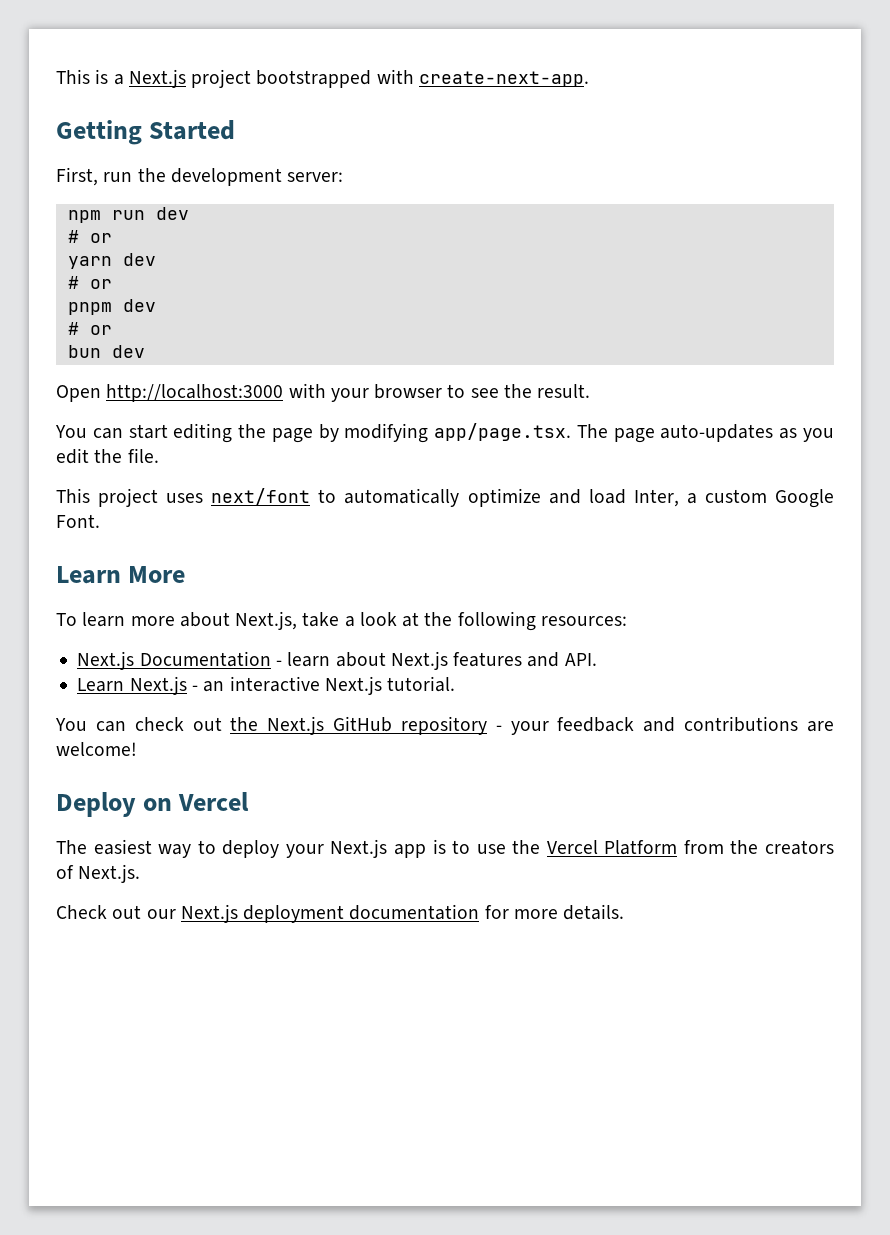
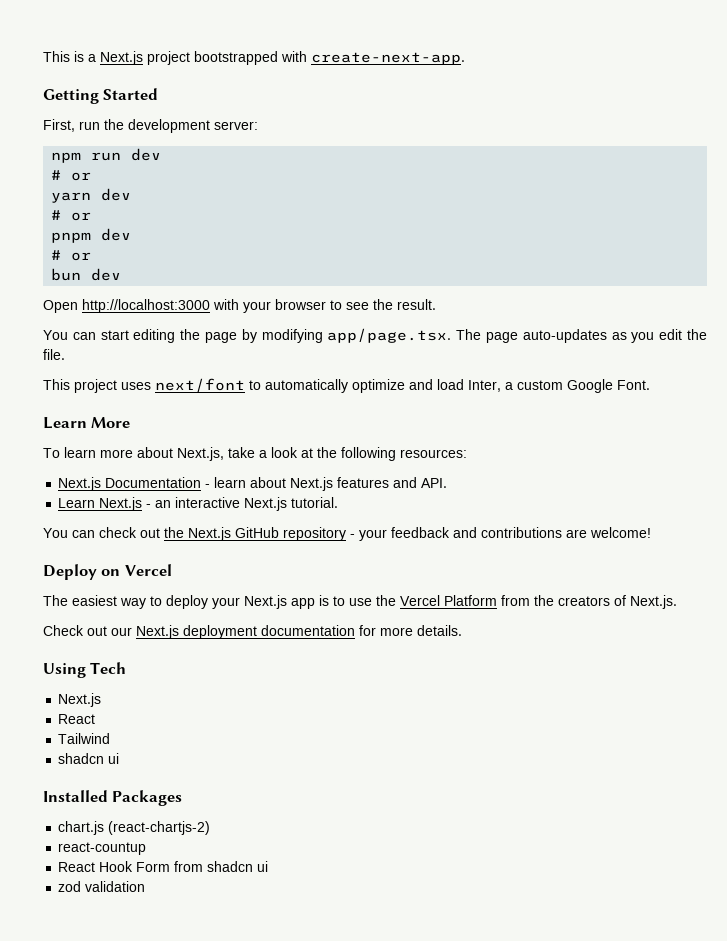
(625, 912) none -> [43,662,127,678] [58,693,102,707] [58,714,96,724] [58,733,111,744] [58,753,120,764] [43,790,183,806] [58,821,211,835] [58,842,147,855] [58,861,269,872] [58,881,146,892] // Using Tech // Next.js // React // Tailwind // shadcn ui // Installed Packages // chart.js (react-chartjs-2) // react-countup // React Hook Form from shadcn ui // zod validation

